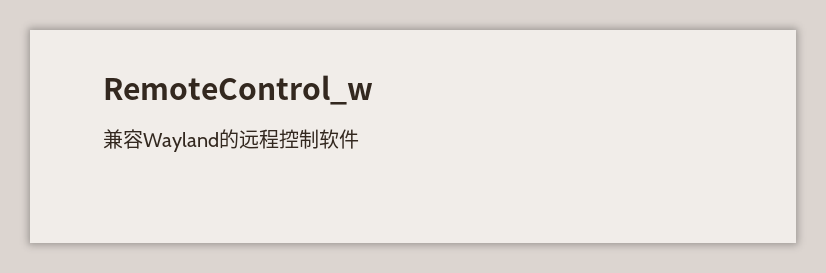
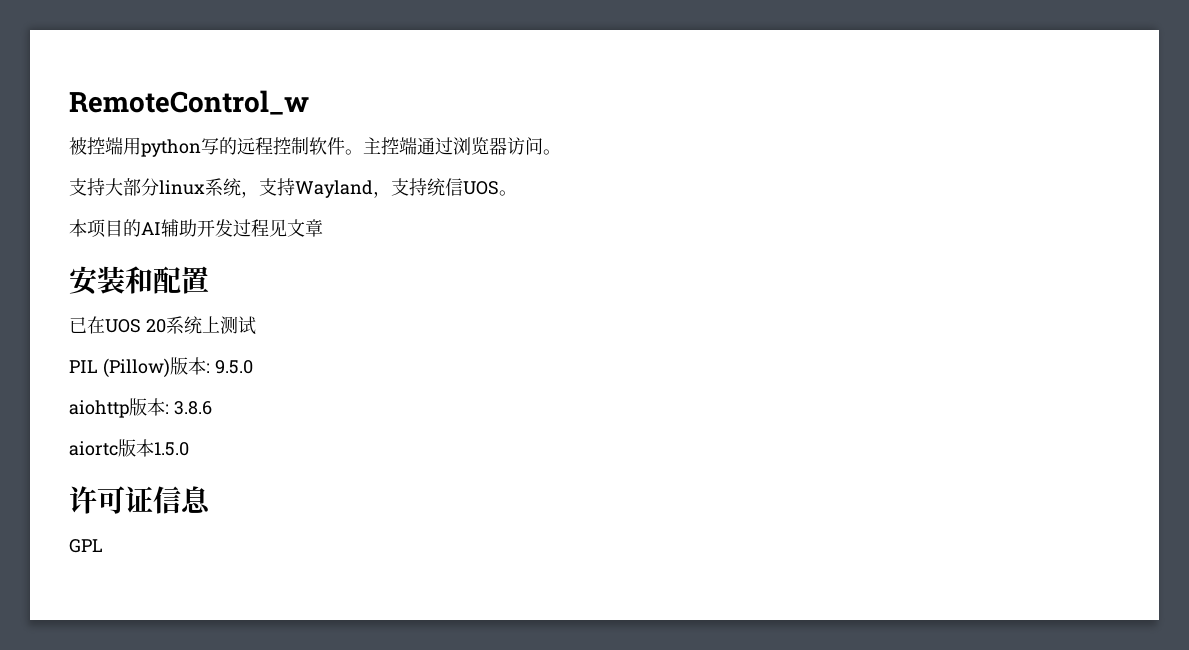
[103,129,359,152] 兼容Wayland的远程控制软件 -> [69,137,561,157] [69,178,517,198] [69,219,323,238] [69,266,209,295] [69,316,256,335] [69,357,253,378] [69,398,212,418] [69,439,189,457] [69,486,211,514] [69,539,103,553] 被控端用python写的远程控制软件。主控端通过浏览器访问。 // 支持大部分linux系统，支持Wayland，支持统信UOS。 // 本项目的AI辅助开发过程见文章 // 安装和配置 // 已在UOS 20系统上测试 // PIL (Pillow)版本: 9.5.0 // aiohttp版本: 3.8.6 // aiortc版本1.5.0 // 许可证信息 // GPL

